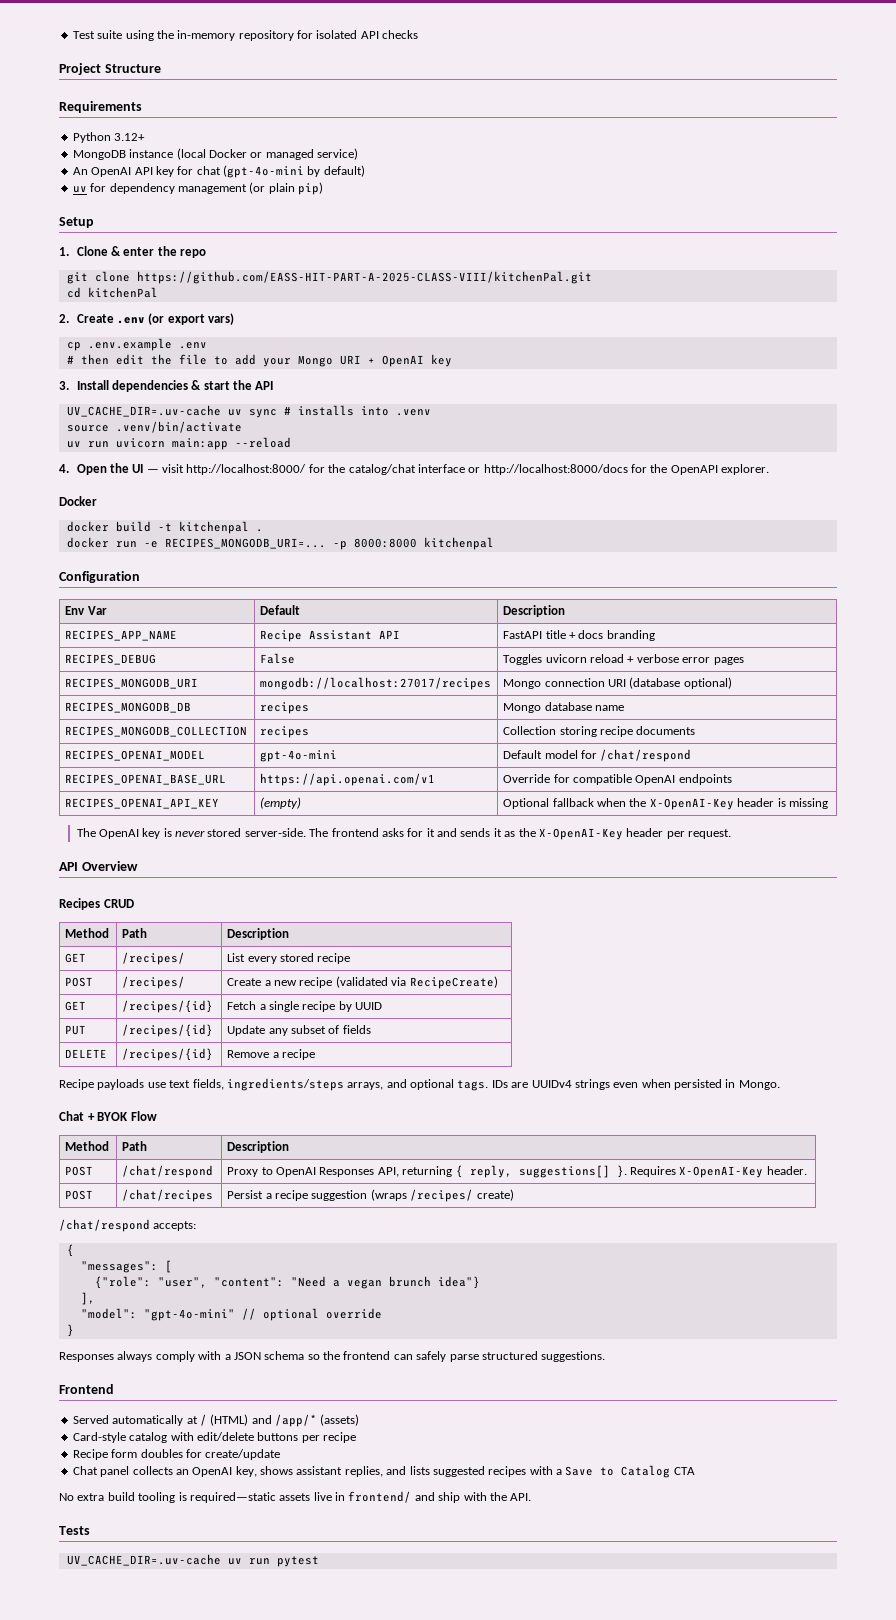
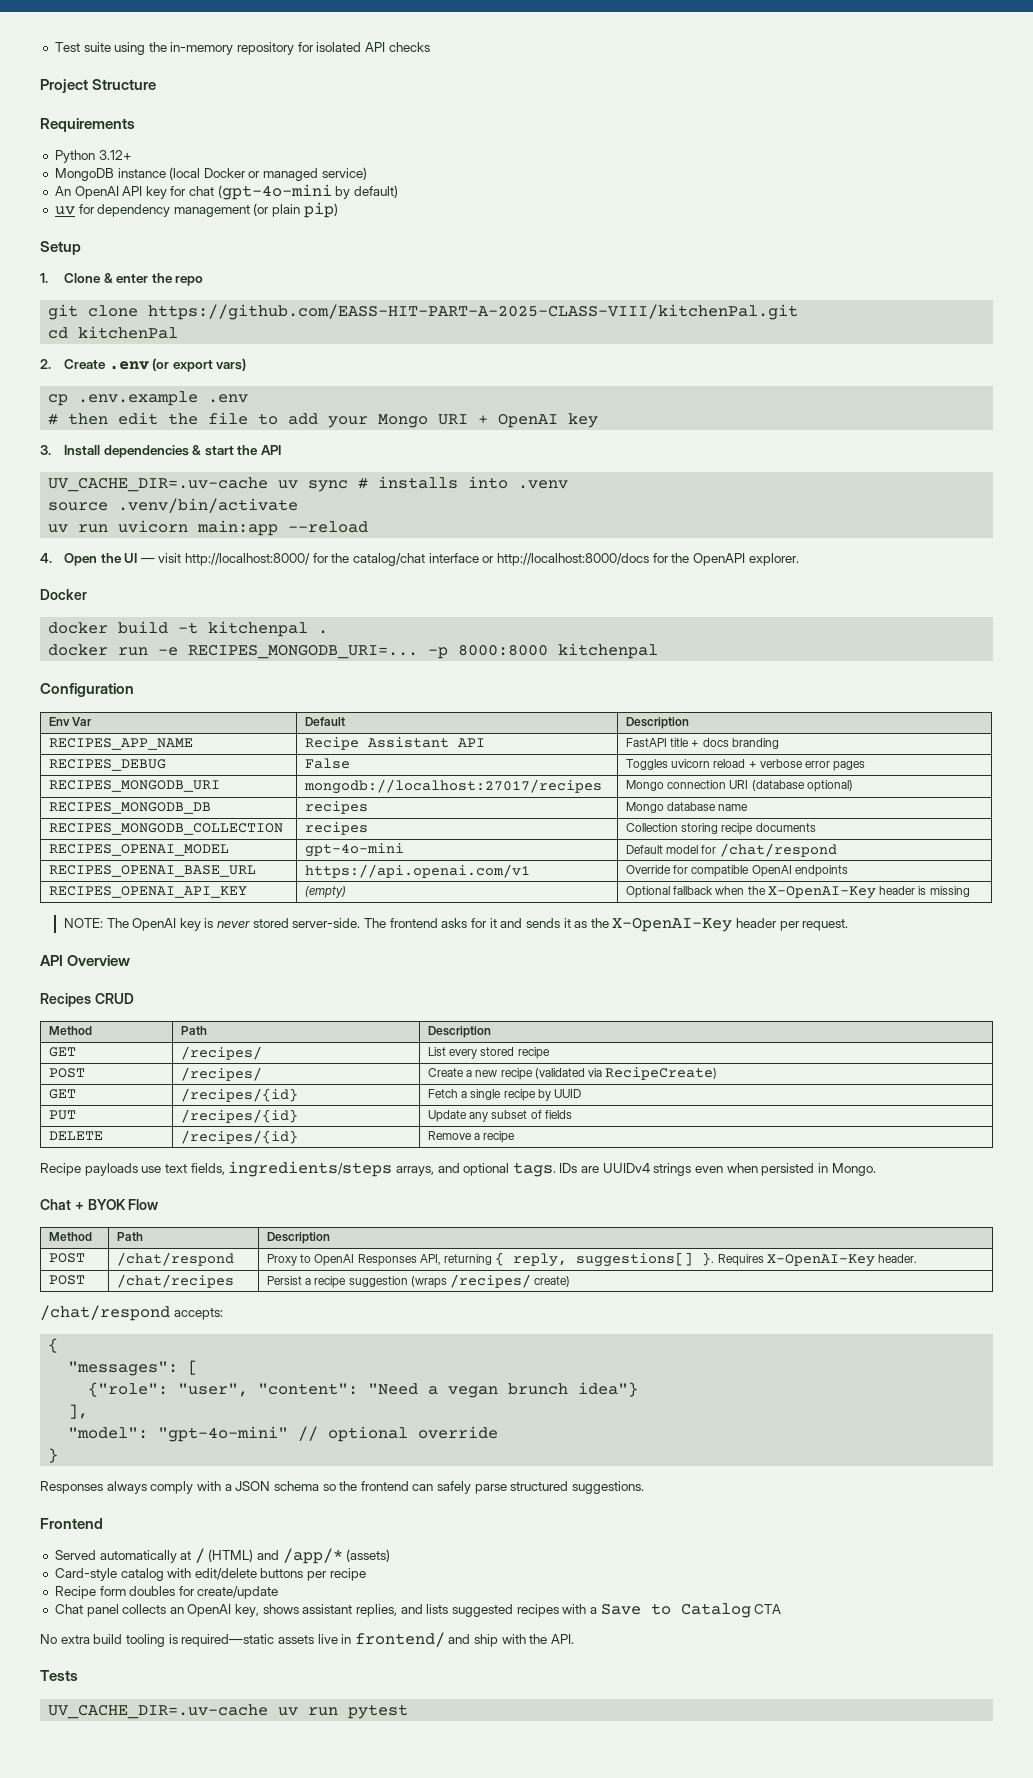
(828, 803) none -> [63,918,103,928] NOTE:

